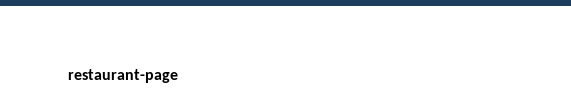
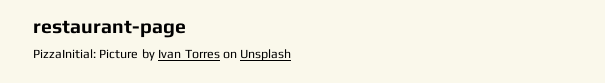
(178, 76) none -> [33,49,292,61] // PizzaInitial: Picture by Ivan Torres on Unsplash

